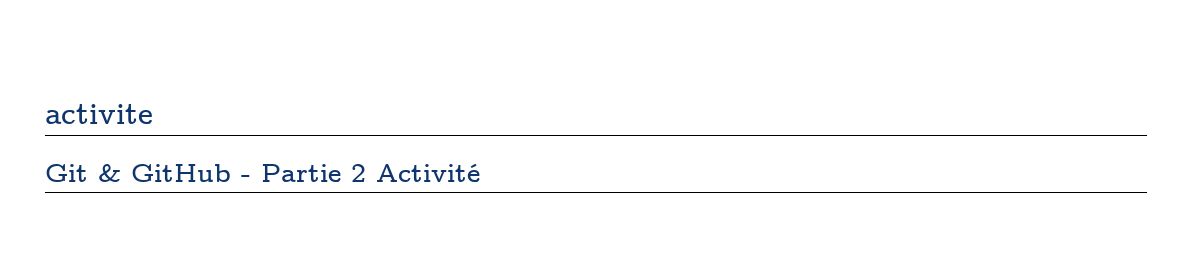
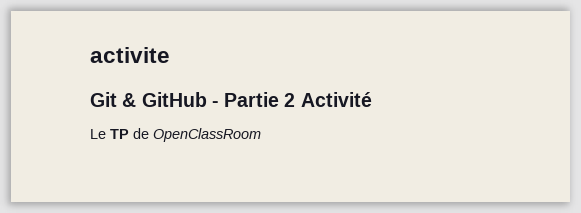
(480, 173) none -> [90,128,261,142] // Le TP de OpenClassRoom

